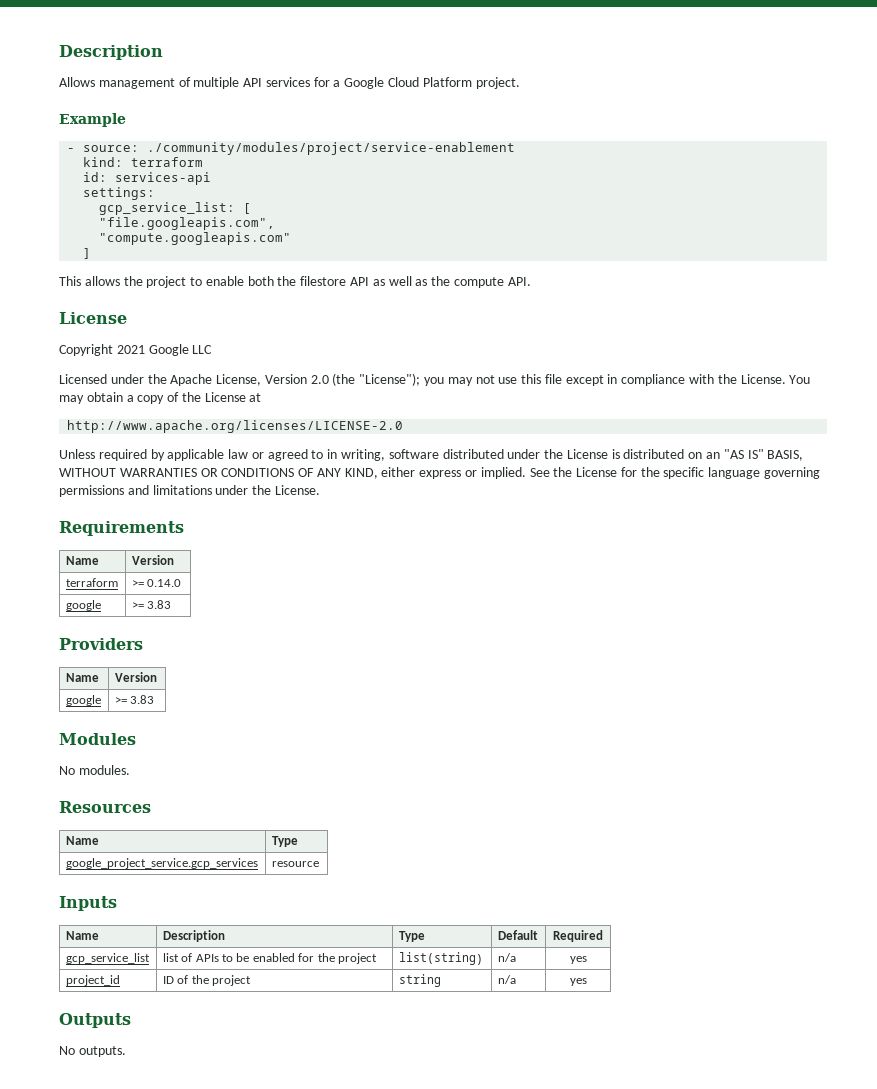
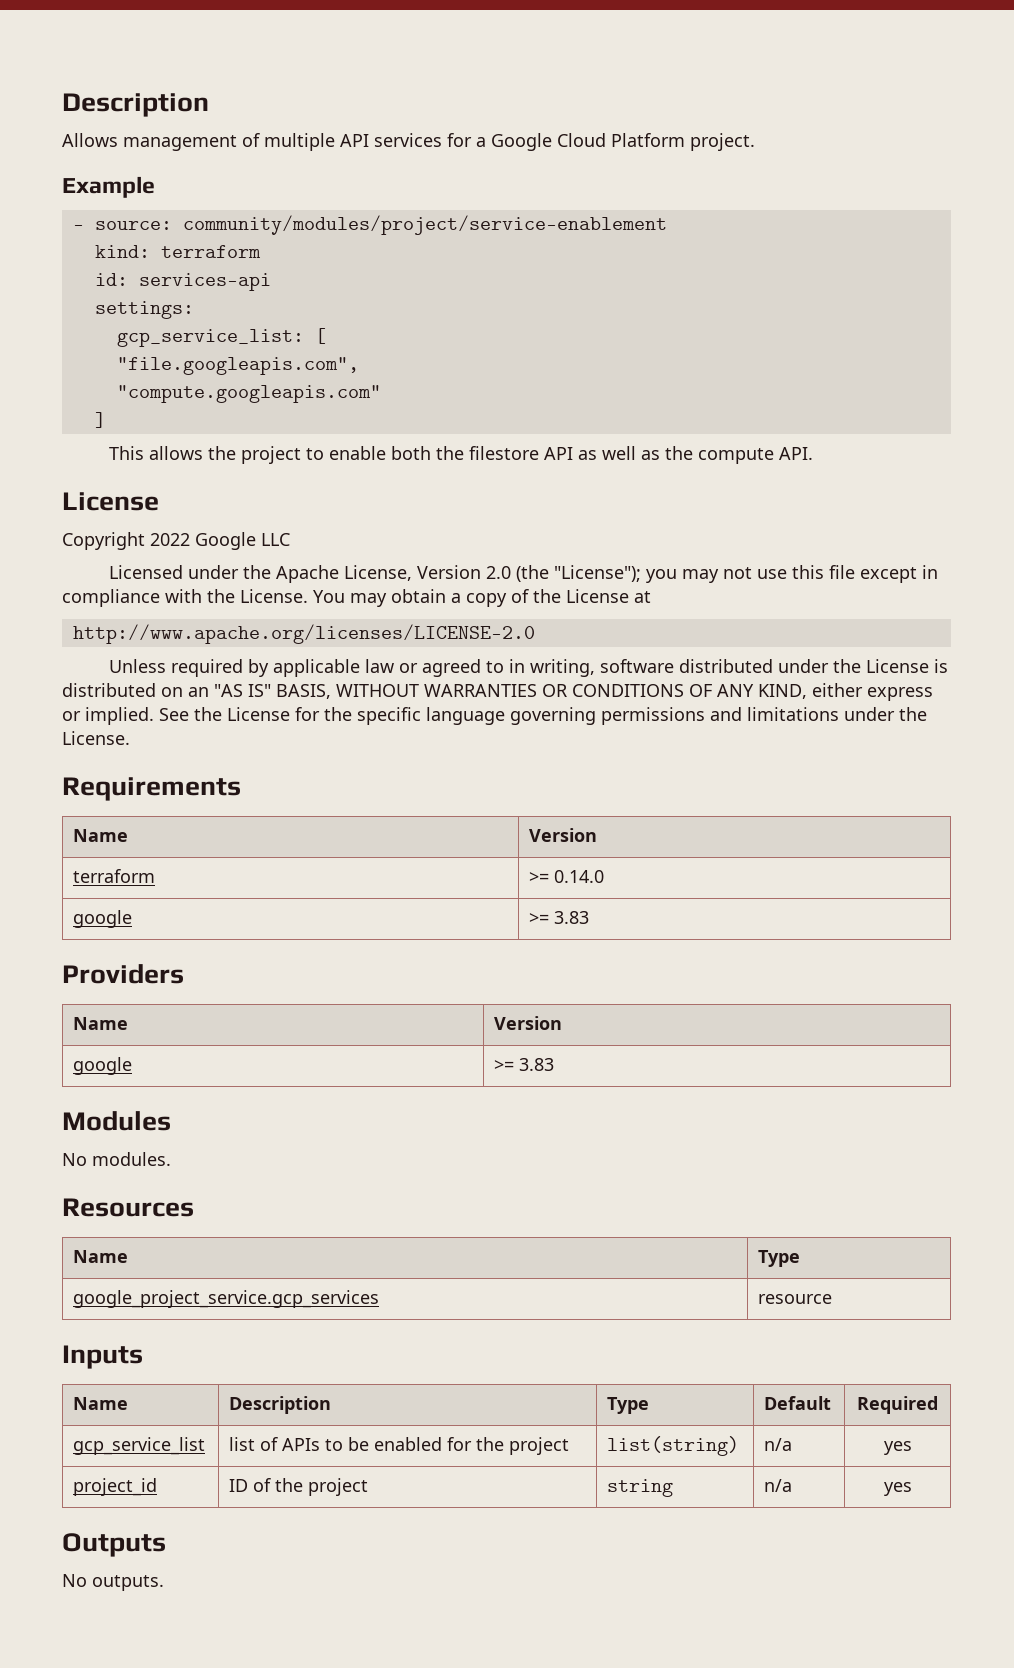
[147,142,516,155] ./community/modules/project/service-enablement -> [182,215,667,235] community/modules/project/service-enablement
[116,345,145,354] 2021 -> [150,533,190,546] 2022

